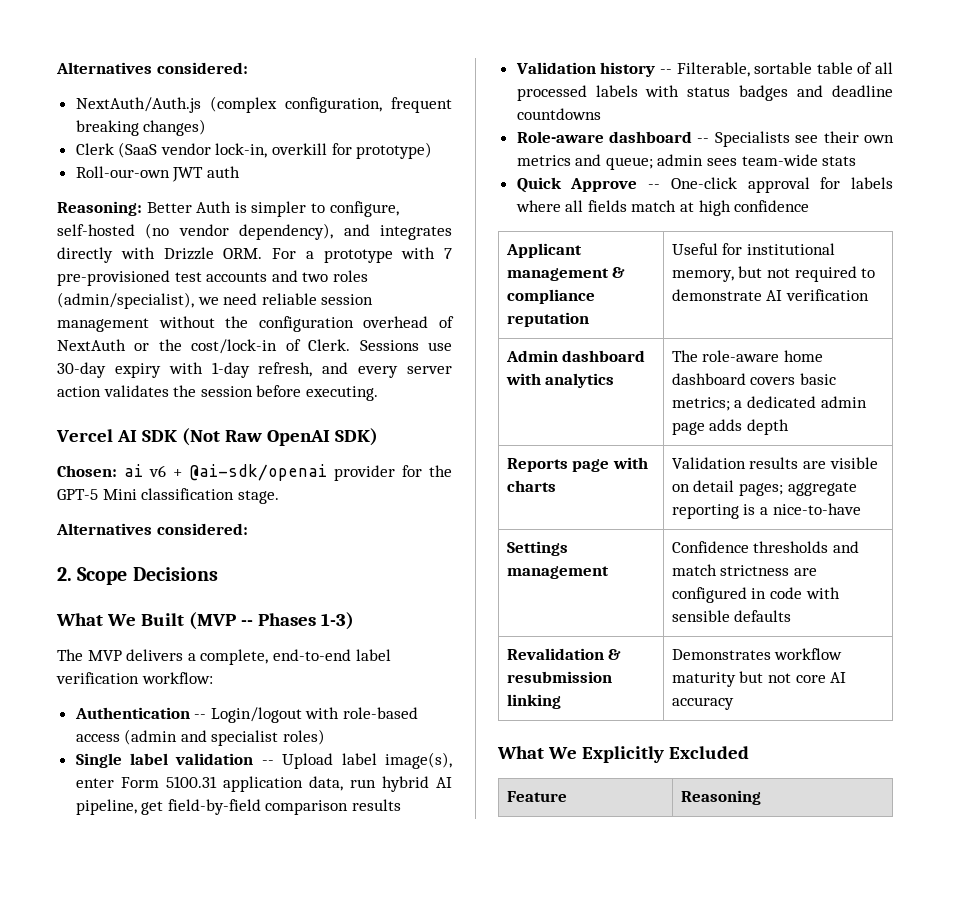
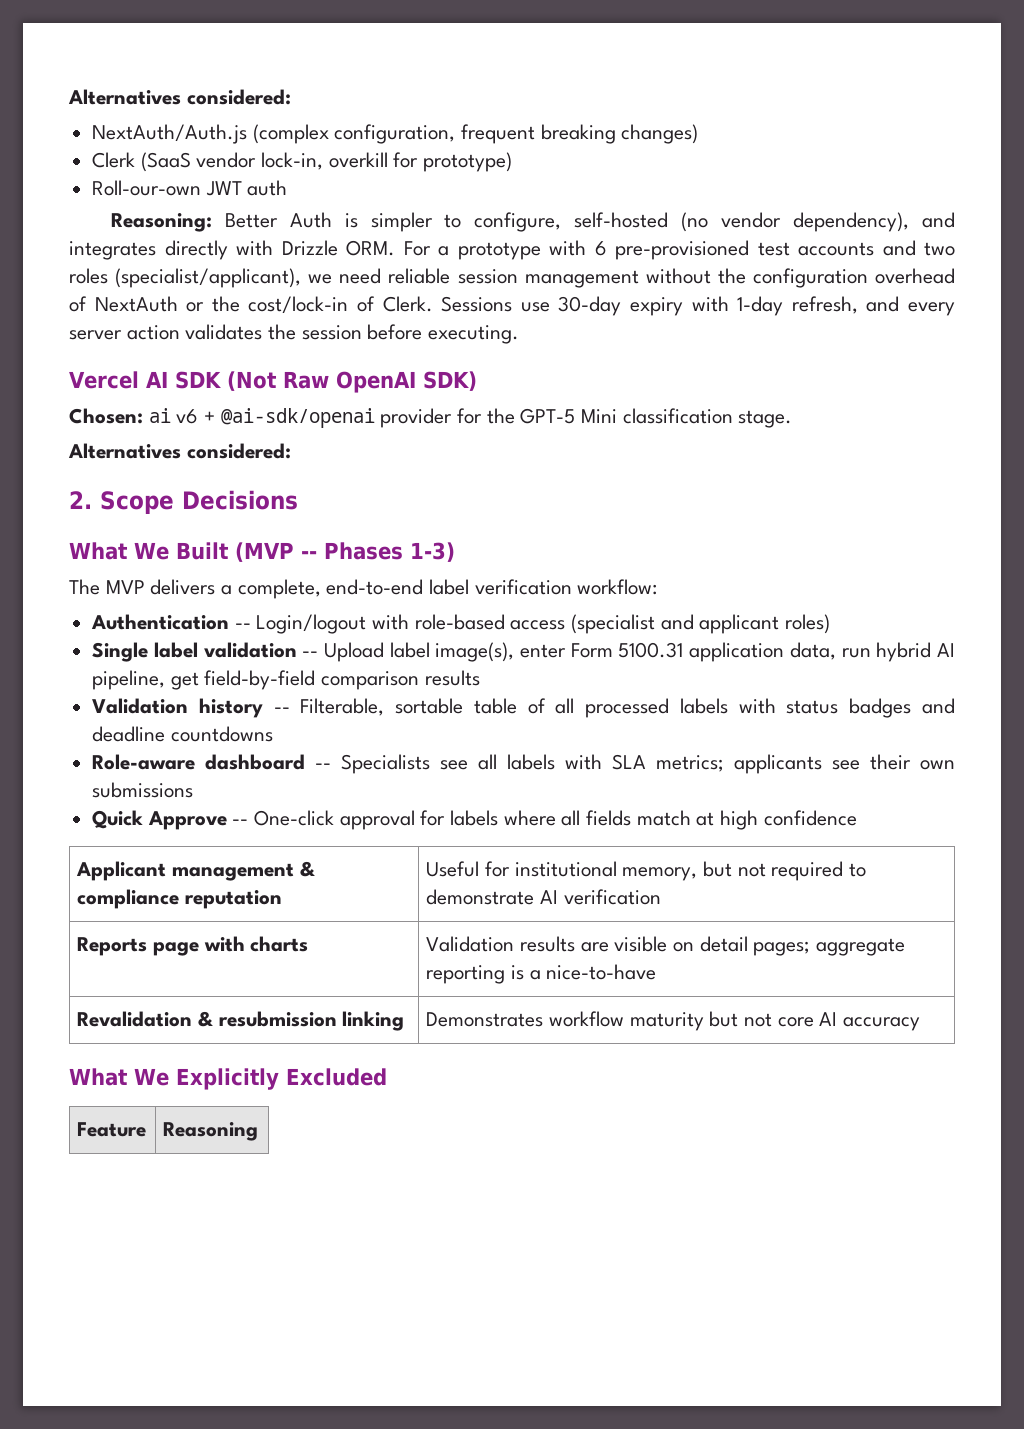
[444,248,452,259] 7 -> [594,241,607,256] 6
[57,292,194,309] (admin/specialist), -> [115,268,302,288] (specialist/applicant),
[124,729,279,746] (admin and specialist -> [571,614,780,634] (specialist and applicant
[823,131,894,143] [516,154,857,170] their own metrics and queue; admin sees team-wide stats -> [478,754,955,774] [92,782,194,798] all labels with SLA metrics; applicants see their own submissions
[505,350,646,362] [505,373,615,388] [671,350,823,362] [671,373,836,385] [671,396,867,411] [671,419,789,435] // Admin dashboard with analytics | The role-aware home dashboard covers basic metrics; a dedicated admin page adds depth -> (661, 897) none
[506,541,568,556] [506,566,609,579] [671,541,859,553] [671,564,817,576] [671,587,840,603] [671,610,792,622] // Settings management | Confidence thresholds and match strictness are configured in code with sensible defaults -> (657, 972) none

